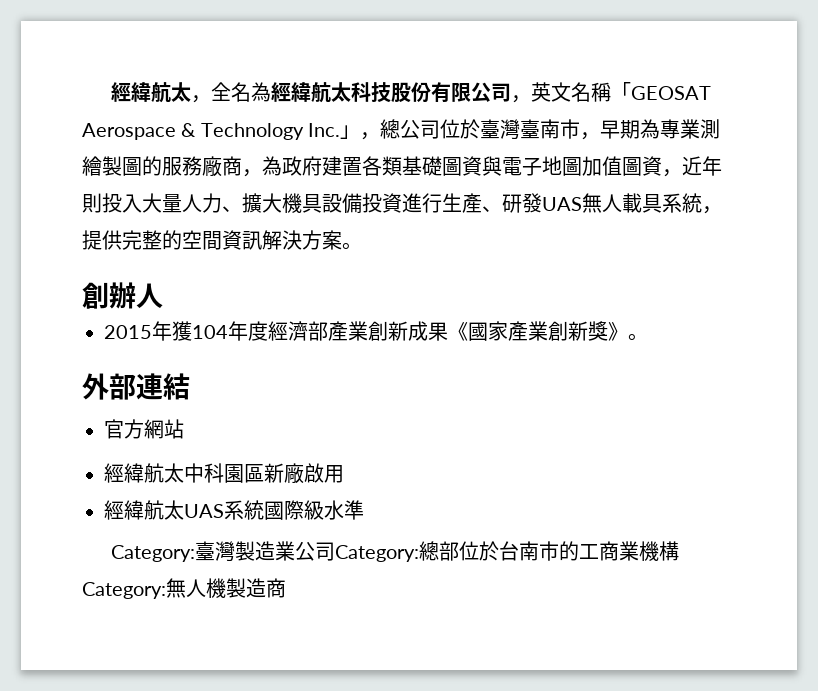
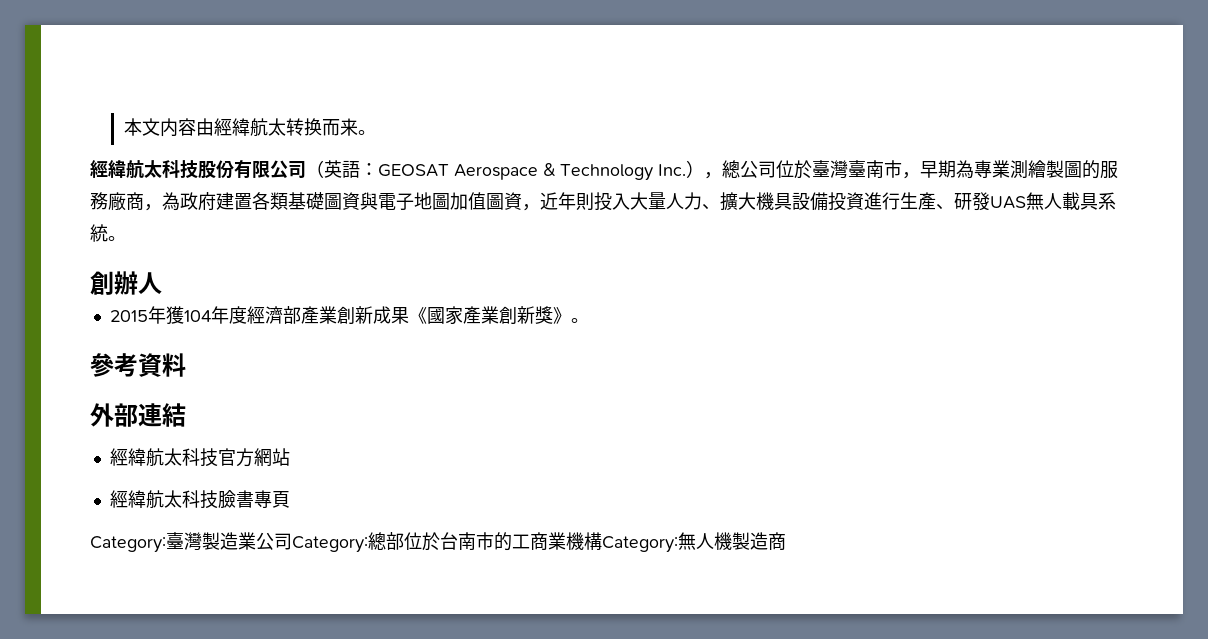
[110,82,271,103] 經緯航太，全名為 -> [123,118,376,137] 本文内容由經緯航太转换而来。 //
[510,82,631,103] ，英文名稱「 -> [306,160,378,178] （英語：
[340,125,361,139] 」 -> [686,160,704,178] ）
[702,206,722,214] [82,230,342,250] ，提供完整的空間資訊解決方案 -> (108, 233) none
(648, 337) none -> [90,353,186,377] // 參考資料
(190, 386) none -> [109,448,218,467] 經緯航太科技
[184,463,344,484] [104,500,364,520] 中科園區新廠啟用 // 經緯航太UAS系統國際級水準 -> [181,490,290,509] 科技臉書專頁

